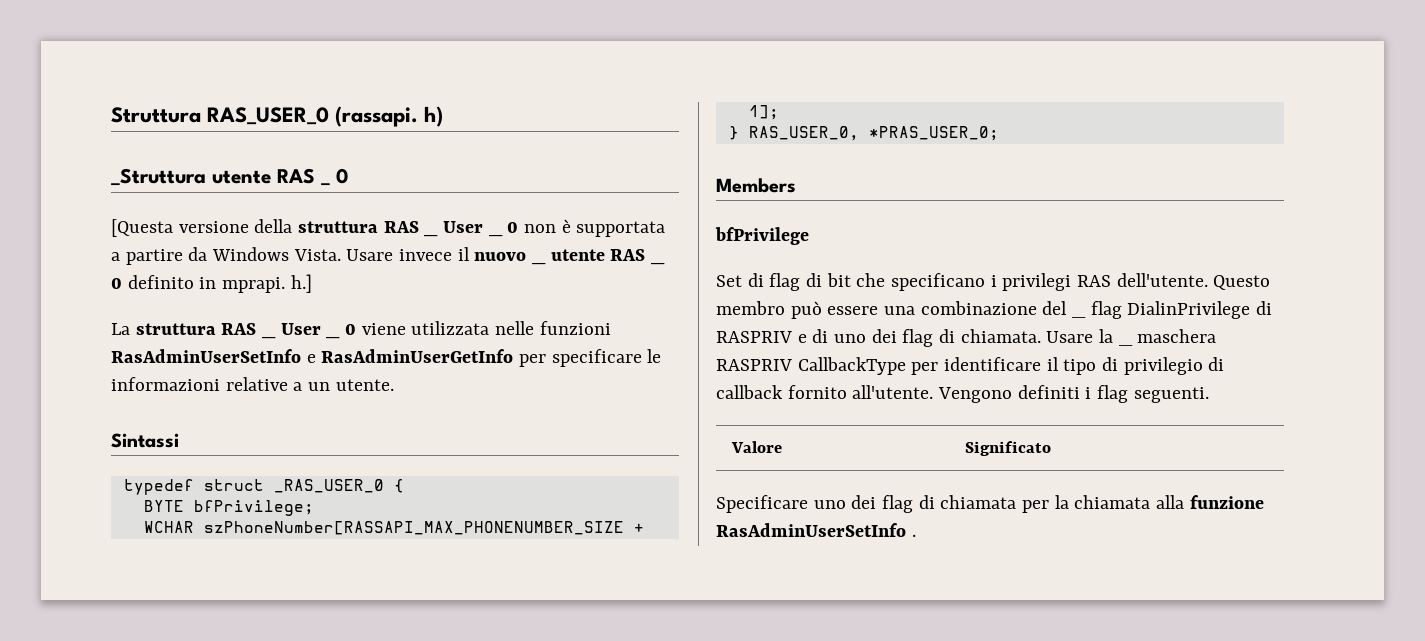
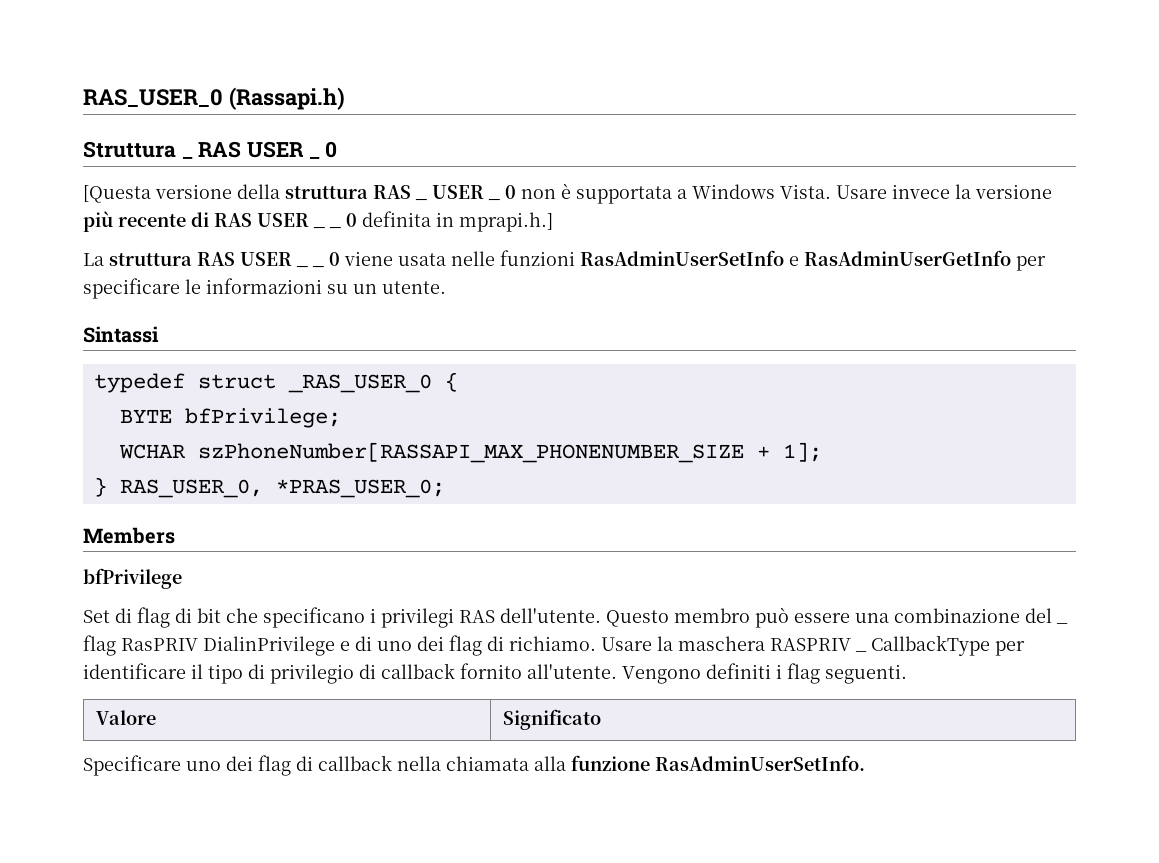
[111,106,443,127] [111,168,315,186] Struttura RAS_USER_0 (rassapi. h) // _Struttura utente RAS -> [83,87,345,110] [83,141,305,159] RAS_USER_0 (Rassapi.h) // Struttura _ RAS USER
[443,221,484,233] User -> [432,185,484,199] USER
[125,247,208,265] partire da -> (687, 194) none
[457,247,527,261] [532,261,547,265] [550,249,646,261] [651,261,666,265] [111,274,312,293] il nuovo _ utente RAS _ 0 definito in mprapi. h.] -> [955,184,1052,199] [83,211,309,232] [313,227,341,229] [346,211,553,232] la versione più recente di RAS USER _ _ 0 definita in mprapi.h.]
[262,335,277,339] [280,323,321,335] _ User -> [240,252,292,266] [296,266,308,268] USER _
[411,321,490,335] utilizzata -> [398,253,446,266] usata
[225,377,303,391] relative a -> [327,284,348,294] su
[1127,301,1273,319] [716,331,792,343] DialinPrivilege di RASPRIV -> [121,636,335,656] RasPRIV DialinPrivilege
[960,329,1041,343] chiamata. -> [509,636,596,651] richiamo.
[1118,343,1133,346] _ -> (673, 643) none
(792, 365) none -> [855,651,867,652] _
[940,495,1069,513] chiamata per la -> [318,755,441,771] callback nella
[716,523,916,537] RasAdminUserSetInfo . -> [655,755,865,771] RasAdminUserSetInfo.

